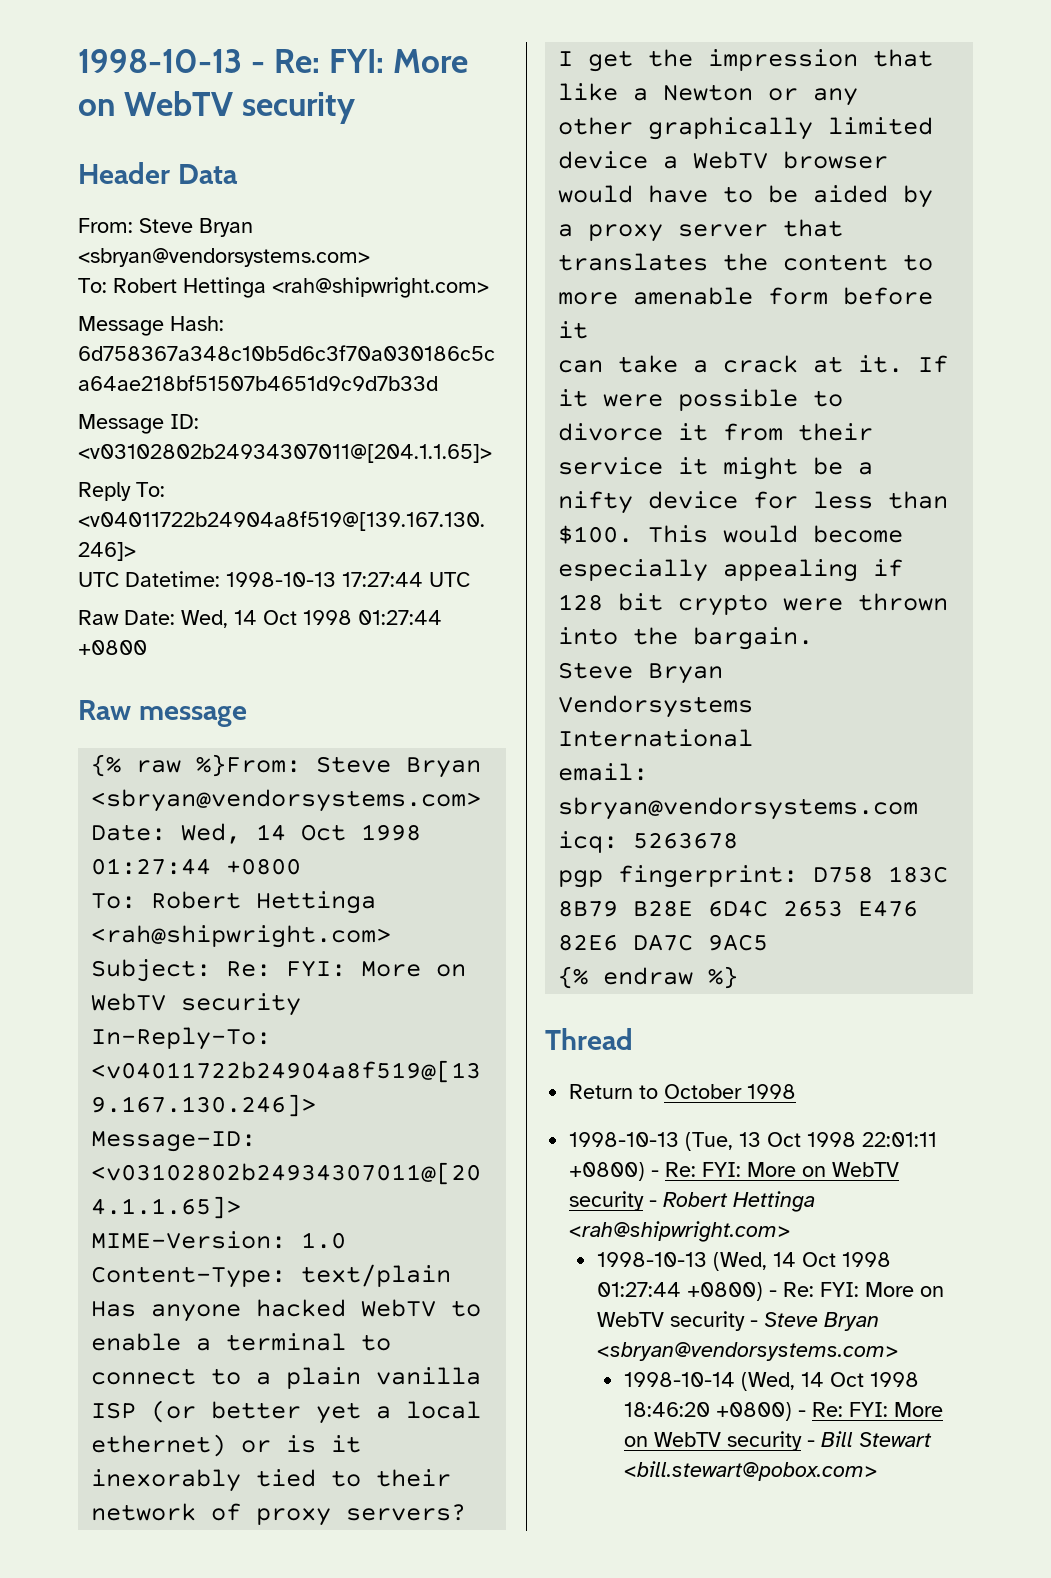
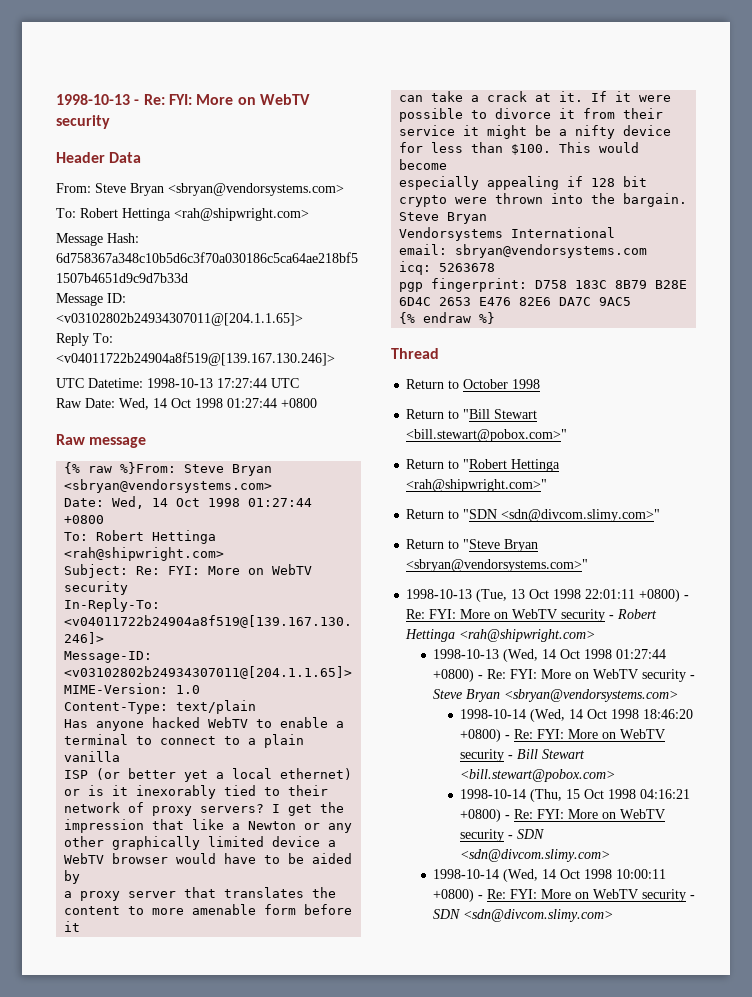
(797, 1091) none -> [406,409,538,419] [406,429,568,442] [406,459,561,472] [406,479,548,492] [406,509,661,522] [406,539,539,552] [406,559,589,572] // Return to "Bill Stewart <bill.stewart@pobox.com>" // Return to "Robert Hettinga <rah@shipwright.com>" // Return to "SDN <sdn@divcom.slimy.com>" // Return to "Steve Bryan <sbryan@vendorsystems.com>"
(878, 1471) none -> [460,789,691,802] [460,809,666,822] [460,829,545,842] [460,849,611,862] [433,869,667,882] [433,889,696,902] [433,909,614,922] // 1998-10-14 (Thu, 15 Oct 1998 04:16:21 +0800) - Re: FYI: More on WebTV security - SDN <sdn@divcom.slimy.com> // 1998-10-14 (Wed, 14 Oct 1998 10:00:11 +0800) - Re: FYI: More on WebTV security - SDN <sdn@divcom.slimy.com>

